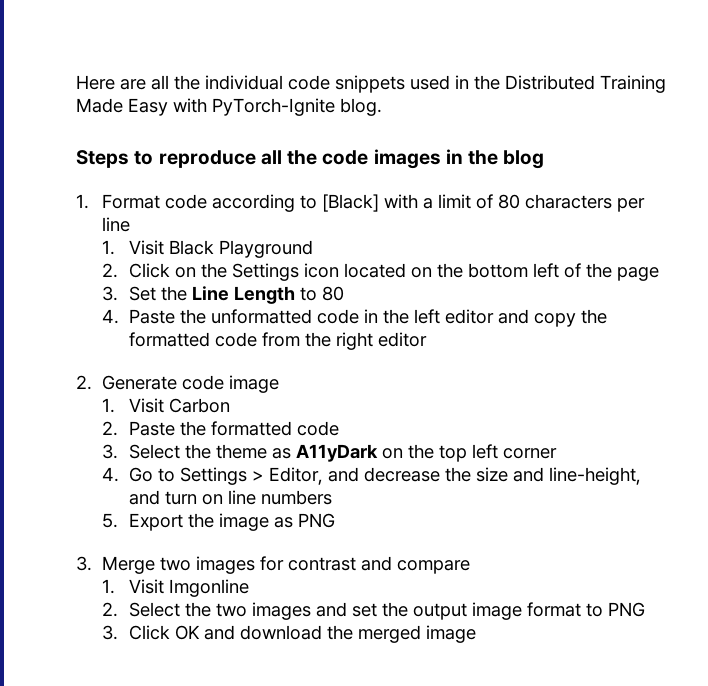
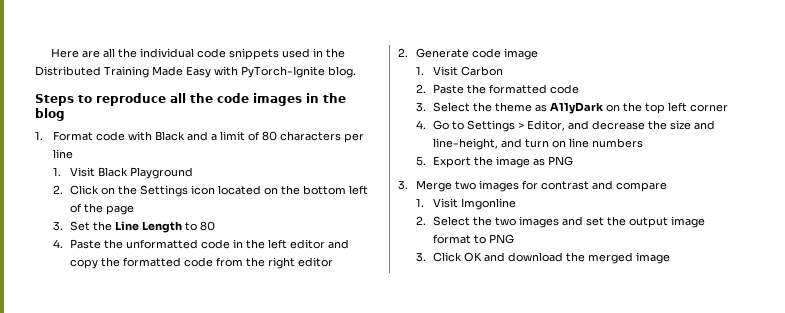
[212,194,419,212] according to [Black] with -> [127,131,208,141] with Black and

